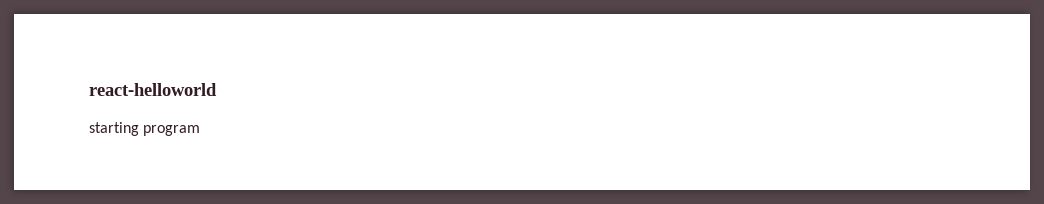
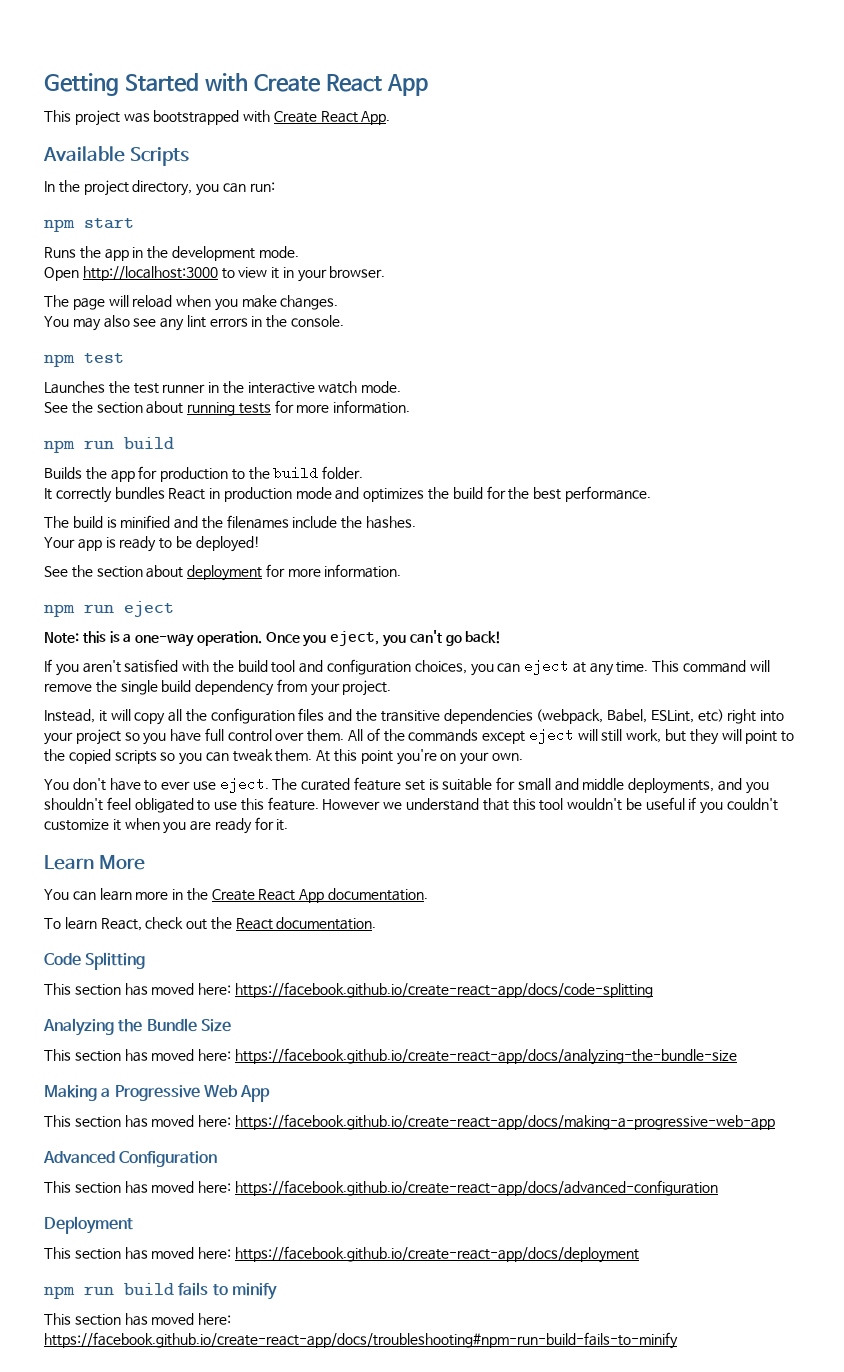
[89,83,217,96] [89,122,201,136] react-helloworld // starting program -> [44,73,428,96] [44,110,391,126] [43,146,190,166] [44,180,275,196] [44,218,134,232] [44,246,299,261] [44,266,386,282] [44,295,339,311] [44,315,345,331] [44,353,124,367] [44,381,402,394] [44,400,411,416] [44,437,174,453] [44,466,364,482] [44,486,651,503] [44,515,417,529] [44,536,260,552] [44,564,402,581] [44,601,174,617] [44,630,502,647] [44,659,770,676] [44,679,392,696] [44,708,785,725] [44,728,795,745] [44,749,523,765] [44,777,769,794] [44,797,779,814] [44,817,289,834] [44,855,146,870] [44,888,429,903] [44,917,377,931] [44,952,146,970] [44,982,653,998] [43,1018,231,1036] [44,1048,737,1065] [44,1085,271,1102] [44,1114,775,1130] [43,1151,218,1167] [44,1180,718,1196] [44,1216,133,1234] [44,1246,639,1263] [44,1282,277,1300] [44,1313,232,1326] [44,1332,678,1349] Getting Started with Create React App // This project was bootstrapped with Create React App. // Available Scripts // In the project directory, you can run: // npm start // Runs the app in the development mode. // Open http://localhost:3000 to view it in your browser. // The page will reload when you make changes. // You may also see any lint errors in the console. // npm test // Launches the test runner in the interactive watch mode. // See the section about running tests for more information. // npm run build // Builds the app for production to the build folder. // It correctly bundles React in production mode and optimizes the build for the best performance. // The build is minified and the filenames include the hashes. // Your app is ready to be deployed! // See the section about deployment for more information. // npm run eject // Note: this is a one-way operation. Once you eject, you can't go back! // If you aren't satisfied with the build tool and configuration choices, you can eject at any time. This command will remove the single build dependency from your project. // Instead, it will copy all the configuration files and the transitive dependencies (webpack, Babel, ESLint, etc) right into your project so you have full control over them. All of the commands except eject will still work, but they will point to the copied scripts so you can tweak them. At this point you're on your own. // You don't have to ever use eject. The curated feature set is suitable for small and middle deployments, and you shouldn't feel obligated to use this feature. However we understand that this tool wouldn't be useful if you couldn't customize it when you are ready for it. // Learn More // You can learn more in the Create React App documentation. // To learn React, check out the React documentation. // Code Splitting // This section has moved here: https://facebook.github.io/create-react-app/docs/code-splitting // Analyzing the Bundle Size // This section has moved here: https://facebook.github.io/create-react-app/docs/analyzing-the-bundle-size // Making a Progressive Web App // This section has moved here: https://facebook.github.io/create-react-app/docs/making-a-progressive-web-app // Advanced Configuration // This section has moved here: https://facebook.github.io/create-react-app/docs/advanced-configuration // Deployment // This section has moved here: https://facebook.github.io/create-react-app/docs/deployment // npm run build fails to minify // This section has moved here: https://facebook.github.io/create-react-app/docs/troubleshooting#npm-run-build-fails-to-minify

